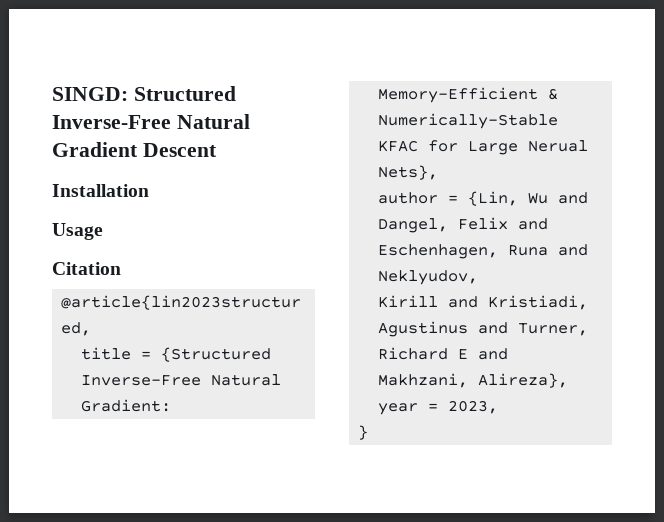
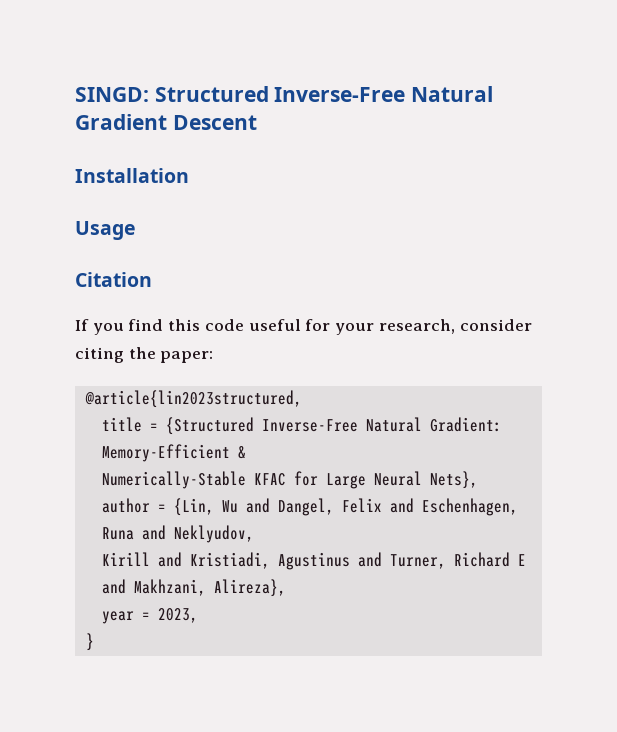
(121, 268) none -> [75,319,532,335] [75,347,214,363] // If you find this code useful for your research, consider citing the paper:
[527,140,588,152] Nerual -> [373,471,422,486] Neural

